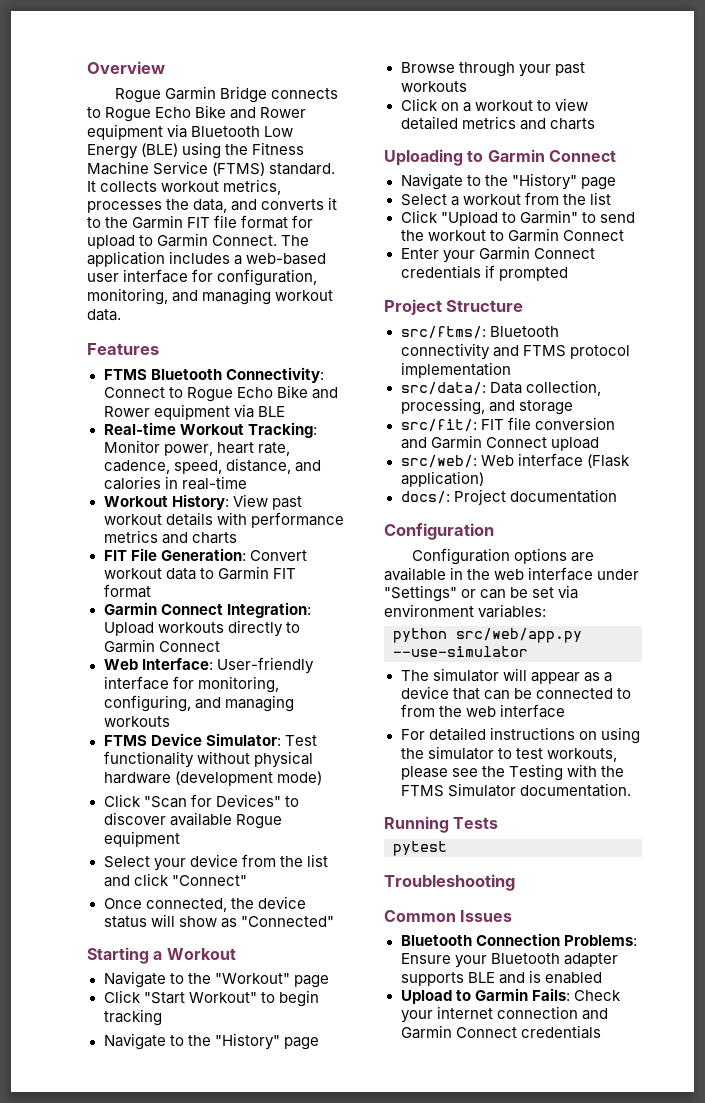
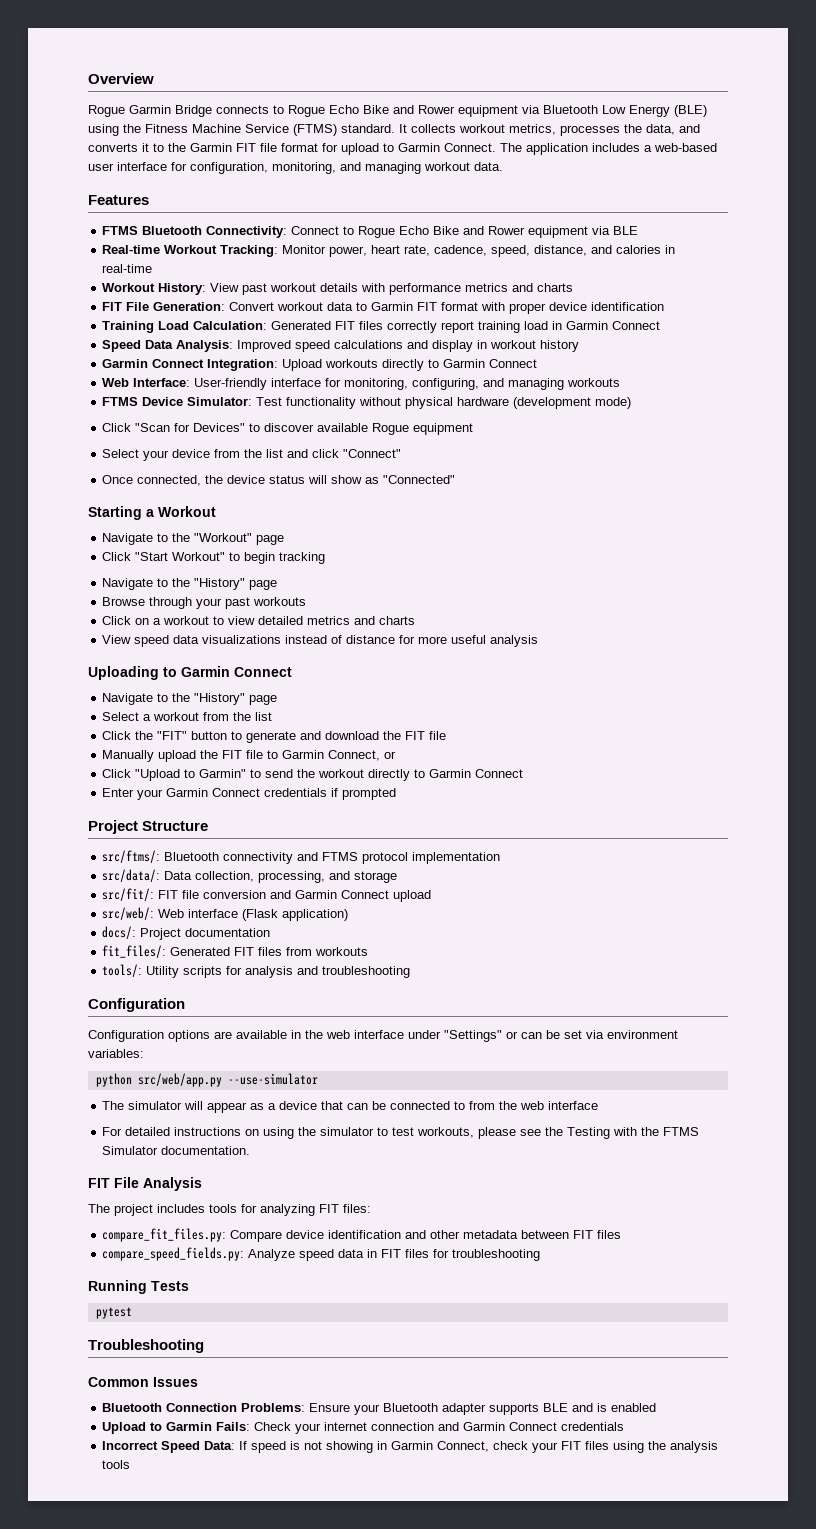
(151, 591) none -> [481,302,665,314] [102,321,661,333] [102,340,580,352] with proper device identification // Training Load Calculation: Generated FIT files correctly report training load in Garmin Connect // Speed Data Analysis: Improved speed calculations and display in workout history
(595, 124) none -> [102,635,539,647] // View speed data visualizations instead of distance for more useful analysis
(611, 198) none -> [102,731,447,743] [102,750,397,762] // Click the "FIT" button to generate and download the FIT file // Manually upload the FIT file to Garmin Connect, or
(486, 235) none -> [368,769,411,781] directly
(617, 496) none -> [102,945,369,958] [102,964,411,978] // fit_files/: Generated FIT files from workouts // tools/: Utility scripts for analysis and troubleshooting
(631, 790) none -> [88,1177,202,1191] [88,1204,371,1216] [102,1228,622,1242] [102,1247,541,1261] // FIT File Analysis // The project includes tools for analyzing FIT files: // compare_fit_files.py: Compare device identification and other metadata between FIT files // compare_speed_fields.py: Analyze speed data in FIT files for troubleshooting
(601, 1032) none -> [102,1441,719,1453] [102,1460,131,1469] // Incorrect Speed Data: If speed is not showing in Garmin Connect, check your FIT files using the analysis tools

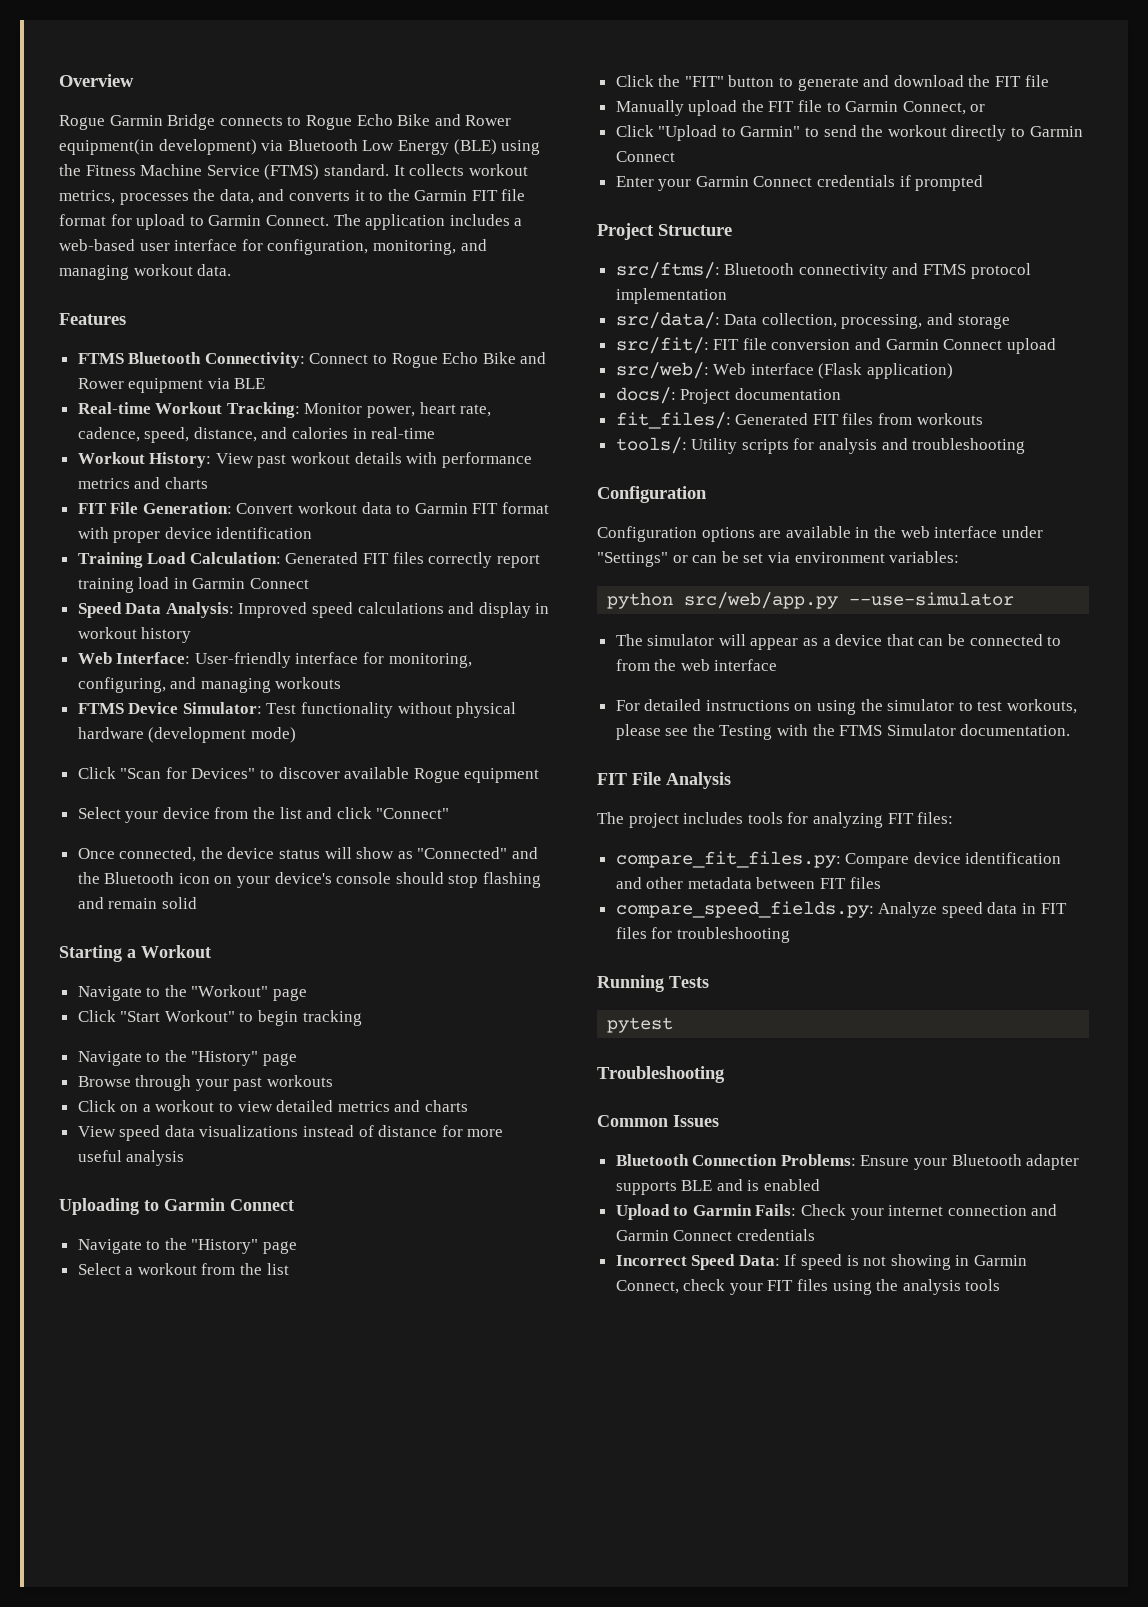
[458,105,518,117] equipment -> [59,139,257,155] equipment(in development)
[102,359,538,371] // Garmin Connect Integration: Upload workouts directly to Garmin Connect -> (192, 635) none
(456, 479) none -> [512,847,539,859] [77,872,542,888] [77,897,197,909] and the Bluetooth icon on your device's console should stop flashing and remain solid

